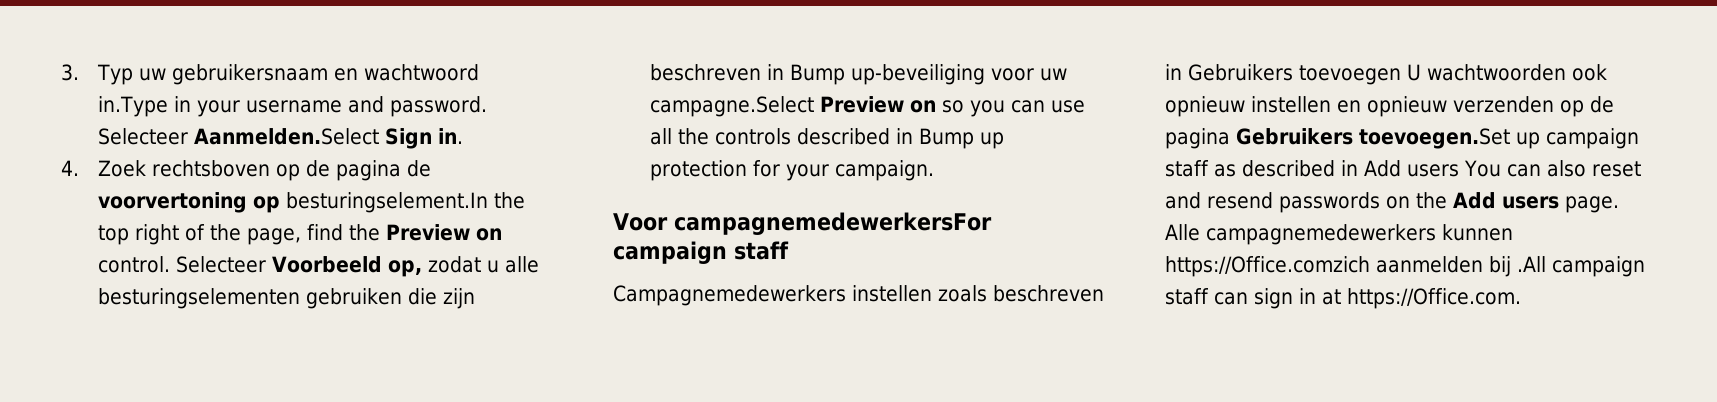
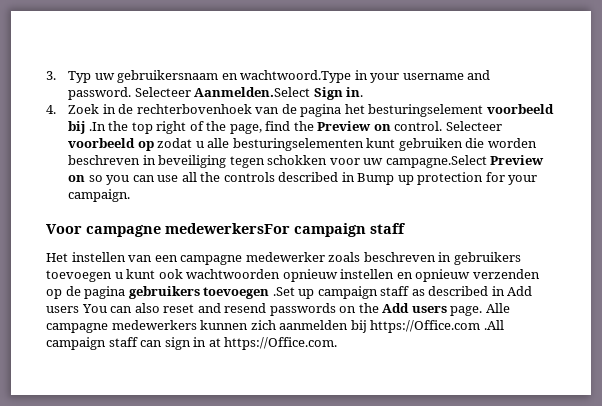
[364,64,480,81] [98,96,169,117] wachtwoord in.Type -> [240,70,352,83] wachtwoord.Type
[152,160,432,181] [98,192,489,213] rechtsboven op de pagina de voorvertoning op besturingselement.In -> [102,104,554,117] [68,121,106,134] in de rechterbovenhoek van de pagina het besturingselement voorbeeld bij .In
[272,256,423,277] Voorbeeld op, -> [68,138,154,151] voorbeeld op
(301, 298) none -> [366,138,396,148] kunt
[443,288,476,309] [650,64,986,85] zijn beschreven in Bump up-beveiliging -> [487,138,537,148] [68,155,328,168] worden beschreven in beveiliging tegen schokken
[673,212,992,235] campagnemedewerkersFor -> [86,223,290,237] campagne medewerkersFor
[613,285,1104,306] [1165,64,1607,85] Campagnemedewerkers instellen zoals beschreven in Gebruikers toevoegen U wachtwoorden ook -> [46,252,521,265] [46,269,281,282] Het instellen van een campagne medewerker zoals beschreven in gebruikers toevoegen u kunt ook wachtwoorden
[1236,128,1510,149] Gebruikers toevoegen.Set -> [128,286,295,299] gebruikers toevoegen .Set
[1206,224,1513,245] [1165,256,1370,277] campagnemedewerkers kunnen https://Office.comzich -> [46,320,276,333] campagne medewerkers kunnen zich
(1511, 266) none -> [370,320,481,333] https://Office.com

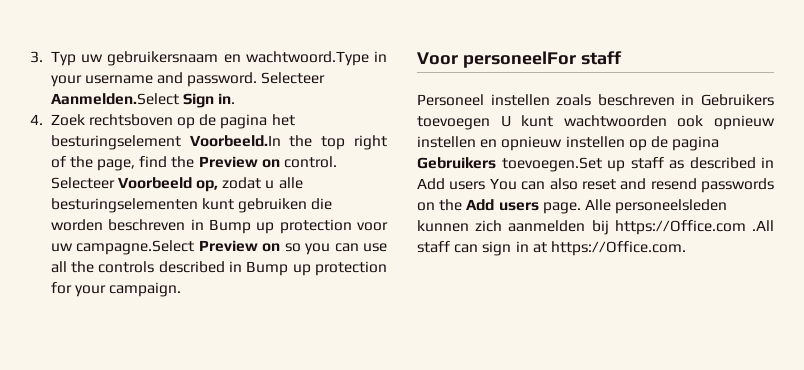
[102,104,280,114] in de rechterbovenhoek van -> [88,114,196,129] rechtsboven op
[486,104,554,114] [68,121,106,134] voorbeeld bij .In -> [189,135,281,147] Voorbeeld.In
[68,138,154,151] voorbeeld op -> [117,177,219,192] Voorbeeld op,
[158,155,328,168] beveiliging tegen schokken -> [208,219,352,234] Bump up protection
[86,223,405,237] [46,252,521,265] [46,269,281,282] campagne medewerkersFor campaign staff // Het instellen van een campagne medewerker zoals beschreven in gebruikers toevoegen u kunt ook wachtwoorden -> [462,51,622,68] [417,94,774,106] [417,115,704,130] personeelFor staff // Personeel instellen zoals beschreven in Gebruikers toevoegen U kunt wachtwoorden ook
[472,269,540,279] [46,286,378,299] verzenden op de pagina gebruikers toevoegen .Set up campaign -> [565,136,720,151] [417,157,625,172] instellen op de pagina Gebruikers toevoegen.Set up
[46,320,197,333] campagne medewerkers -> [615,199,728,214] personeelsleden
[46,337,106,350] campaign -> (774, 225) none

